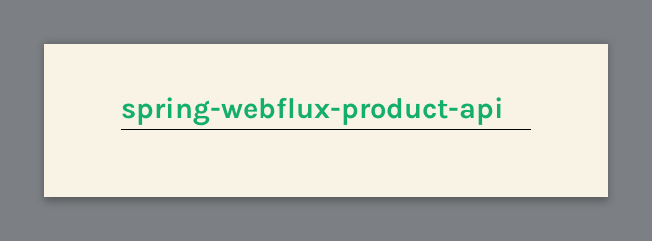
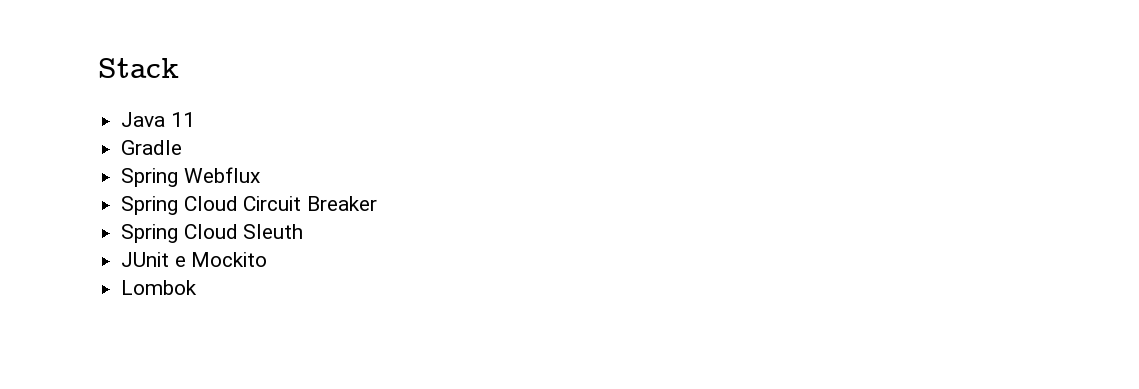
[121,97,504,126] spring-webflux-product-api -> [98,58,179,78] [121,112,195,127] [121,140,183,155] [121,167,260,187] [121,196,378,215] [121,224,304,243] [121,252,268,267] [121,280,198,295] Stack // Java 11 // Gradle // Spring Webflux // Spring Cloud Circuit Breaker // Spring Cloud Sleuth // JUnit e Mockito // Lombok

